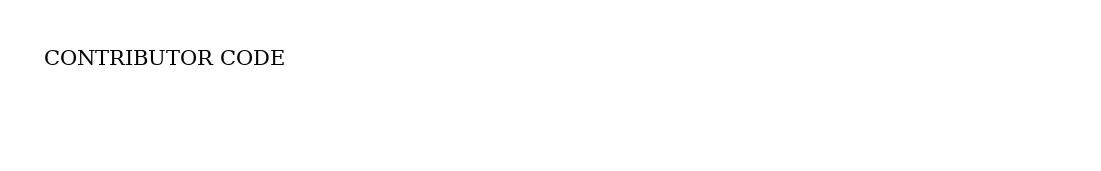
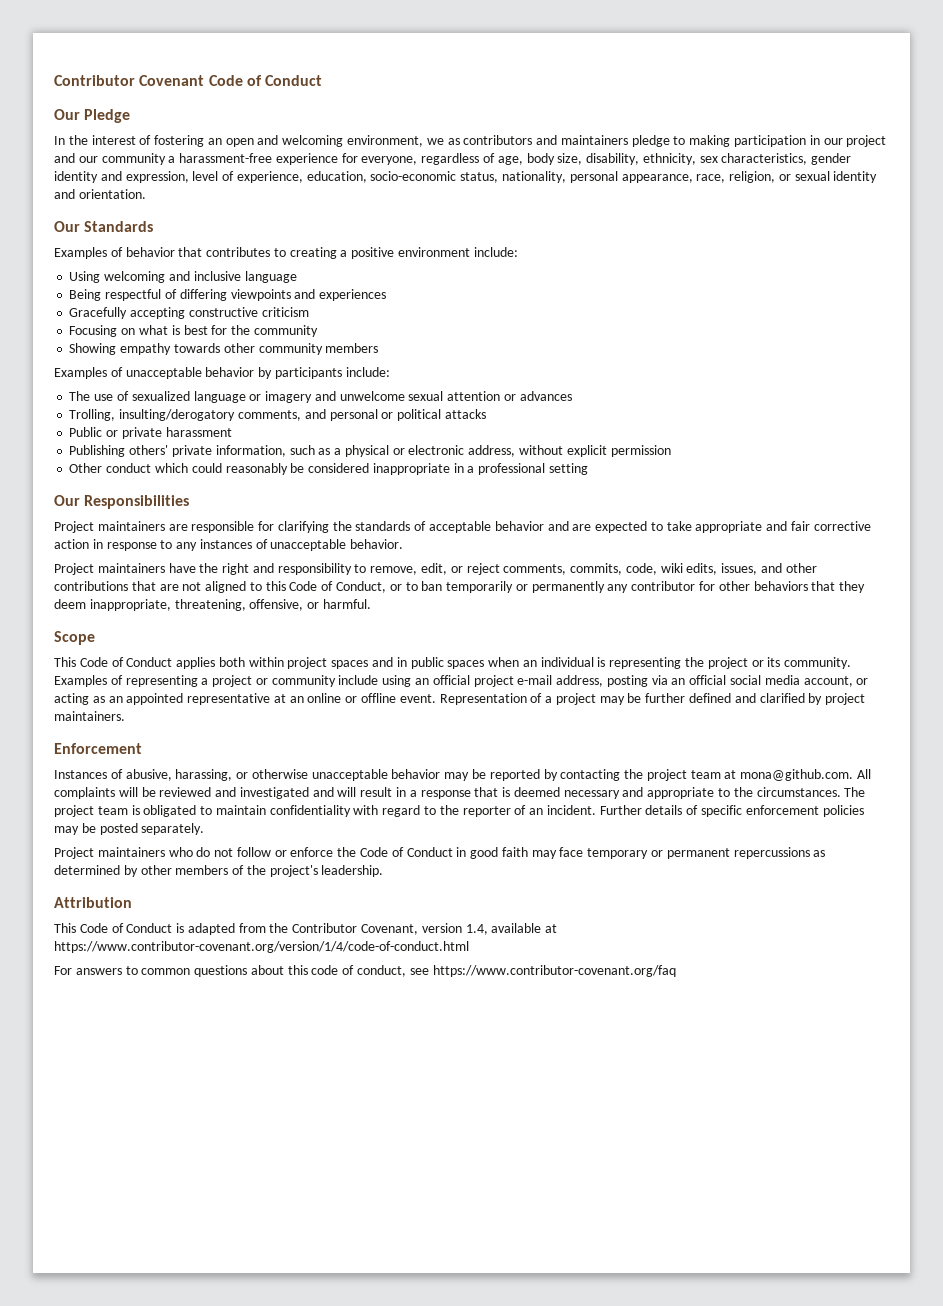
[44,50,285,65] CONTRIBUTOR CODE -> [54,75,323,86] [54,109,131,123] [54,135,887,147] [54,153,852,165] [54,171,878,183] [54,189,146,199] [54,221,154,232] [54,247,518,259] [69,271,297,283] [69,289,387,301] [69,307,309,319] [69,325,318,337] [69,343,379,355] [54,367,390,379] [69,391,572,403] [69,409,486,421] [69,427,232,439] [69,445,671,457] [69,463,588,475] [54,495,190,509] [54,521,871,533] [54,539,404,551] [54,563,817,575] [54,581,866,593] [54,599,371,611] [54,631,95,645] [54,657,852,669] [54,675,869,687] [54,693,866,705] [54,711,125,721] [54,743,142,754] [54,769,872,781] [54,787,866,799] [54,805,864,817] [54,823,205,835] [54,847,826,859] [54,865,384,877] [54,897,132,908] [54,923,558,935] [54,941,469,953] [54,965,676,977] Contributor Covenant Code of Conduct // Our Pledge // In the interest of fostering an open and welcoming environment, we as contributors and maintainers pledge to making participation in our project and our community a harassment-free experience for everyone, regardless of age, body size, disability, ethnicity, sex characteristics, gender identity and expression, level of experience, education, socio-economic status, nationality, personal appearance, race, religion, or sexual identity and orientation. // Our Standards // Examples of behavior that contributes to creating a positive environment include: // Using welcoming and inclusive language // Being respectful of differing viewpoints and experiences // Gracefully accepting constructive criticism // Focusing on what is best for the community // Showing empathy towards other community members // Examples of unacceptable behavior by participants include: // The use of sexualized language or imagery and unwelcome sexual attention or advances // Trolling, insulting/derogatory comments, and personal or political attacks // Public or private harassment // Publishing others' private information, such as a physical or electronic address, without explicit permission // Other conduct which could reasonably be considered inappropriate in a professional setting // Our Responsibilities // Project maintainers are responsible for clarifying the standards of acceptable behavior and are expected to take appropriate and fair corrective action in response to any instances of unacceptable behavior. // Project maintainers have the right and responsibility to remove, edit, or reject comments, commits, code, wiki edits, issues, and other contributions that are not aligned to this Code of Conduct, or to ban temporarily or permanently any contributor for other behaviors that they deem inappropriate, threatening, offensive, or harmful. // Scope // This Code of Conduct applies both within project spaces and in public spaces when an individual is representing the project or its community. Examples of representing a project or community include using an official project e-mail address, posting via an official social media account, or acting as an appointed representative at an online or offline event. Representation of a project may be further defined and clarified by project maintainers. // Enforcement // Instances of abusive, harassing, or otherwise unacceptable behavior may be reported by contacting the project team at mona@github.com. All complaints will be reviewed and investigated and will result in a response that is deemed necessary and appropriate to the circumstances. The project team is obligated to maintain confidentiality with regard to the reporter of an incident. Further details of specific enforcement policies may be posted separately. // Project maintainers who do not follow or enforce the Code of Conduct in good faith may face temporary or permanent repercussions as determined by other members of the project's leadership. // Attribution // This Code of Conduct is adapted from the Contributor Covenant, version 1.4, available at https://www.contributor-covenant.org/version/1/4/code-of-conduct.html // For answers to common questions about this code of conduct, see https://www.contributor-covenant.org/faq

